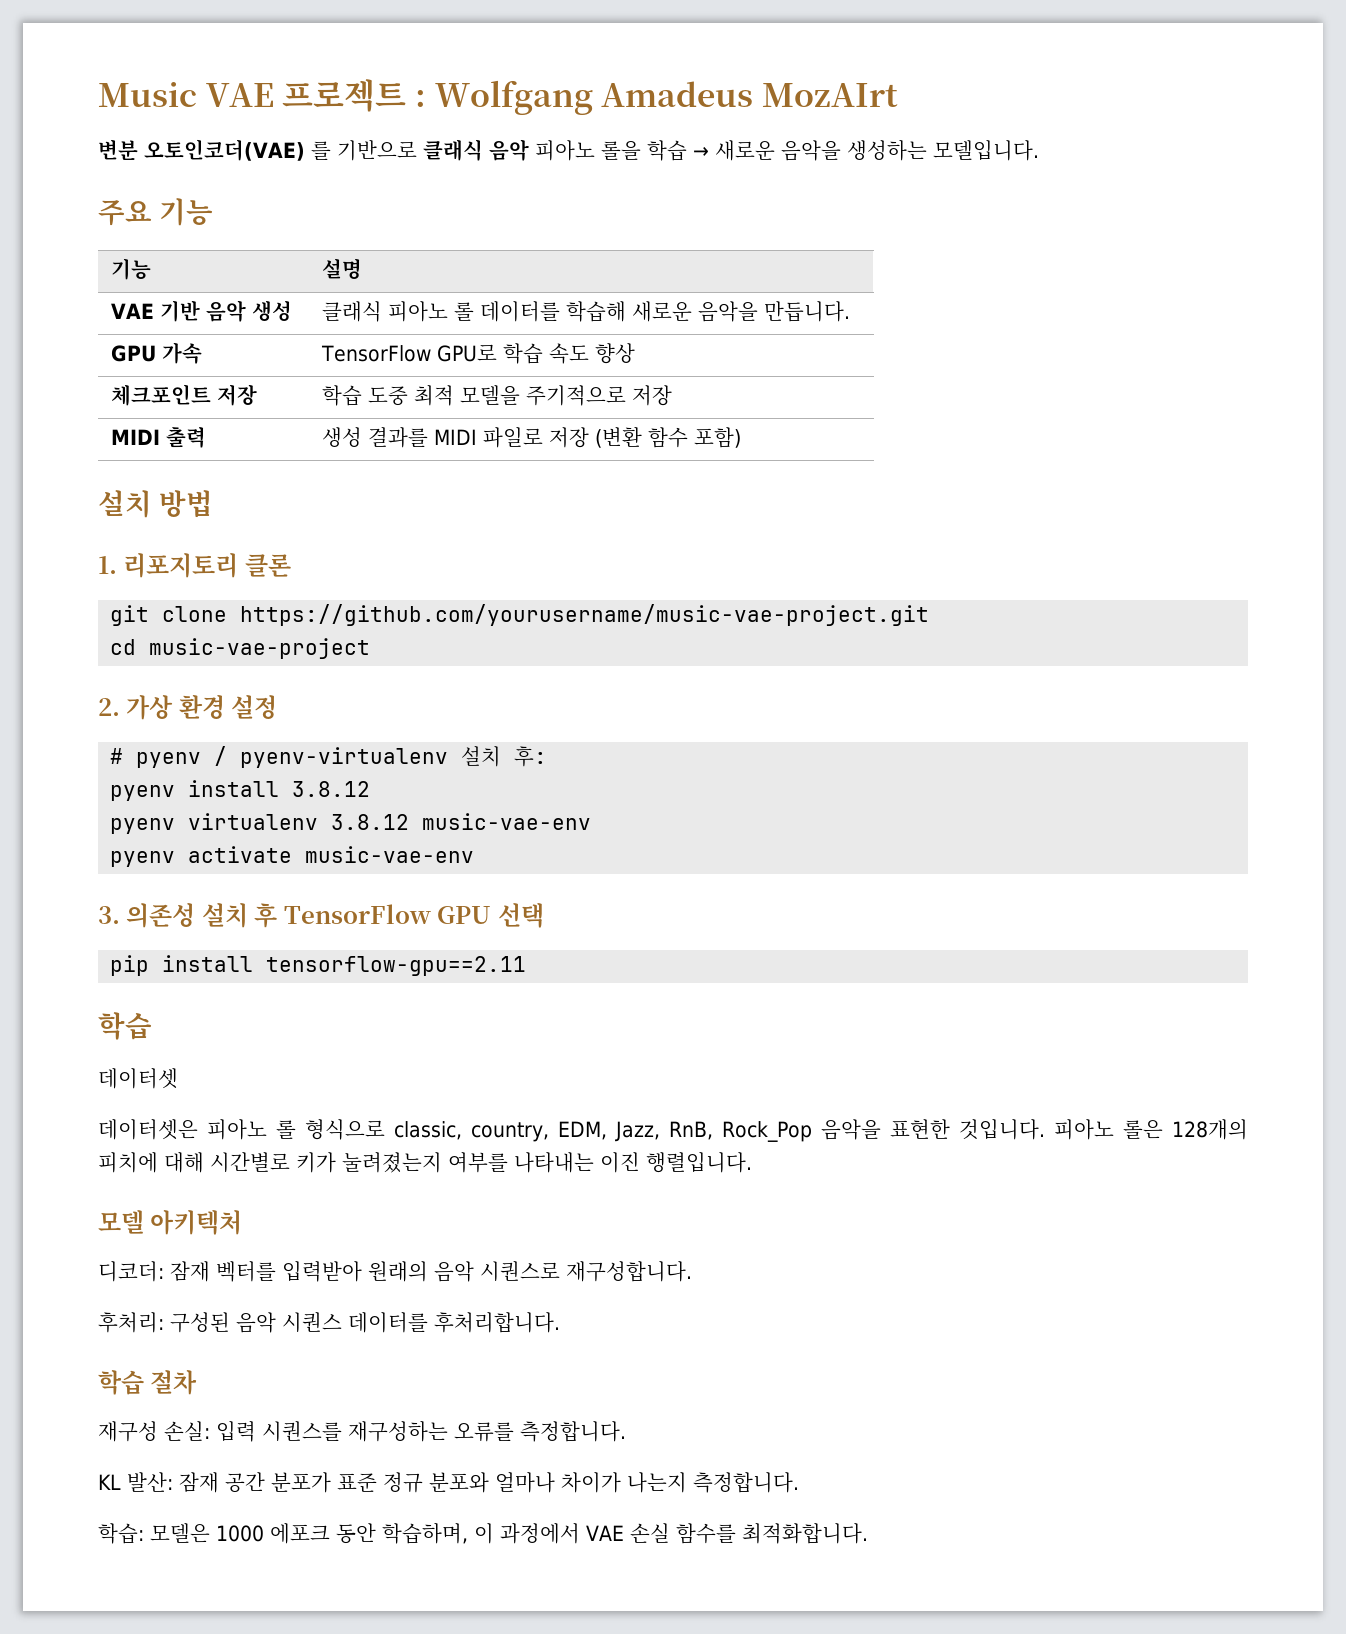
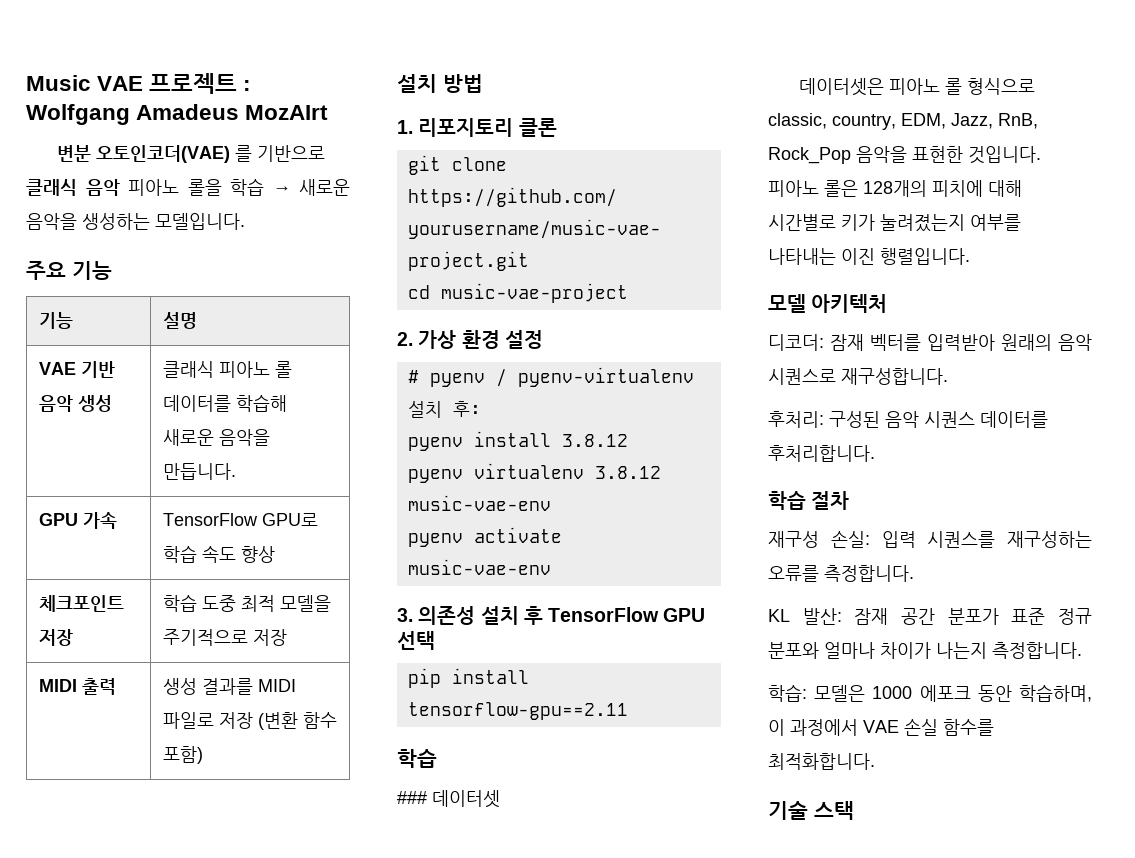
(152, 1026) none -> [397,791,427,804] ###
(868, 1533) none -> [768,801,854,820] // 기술 스택

